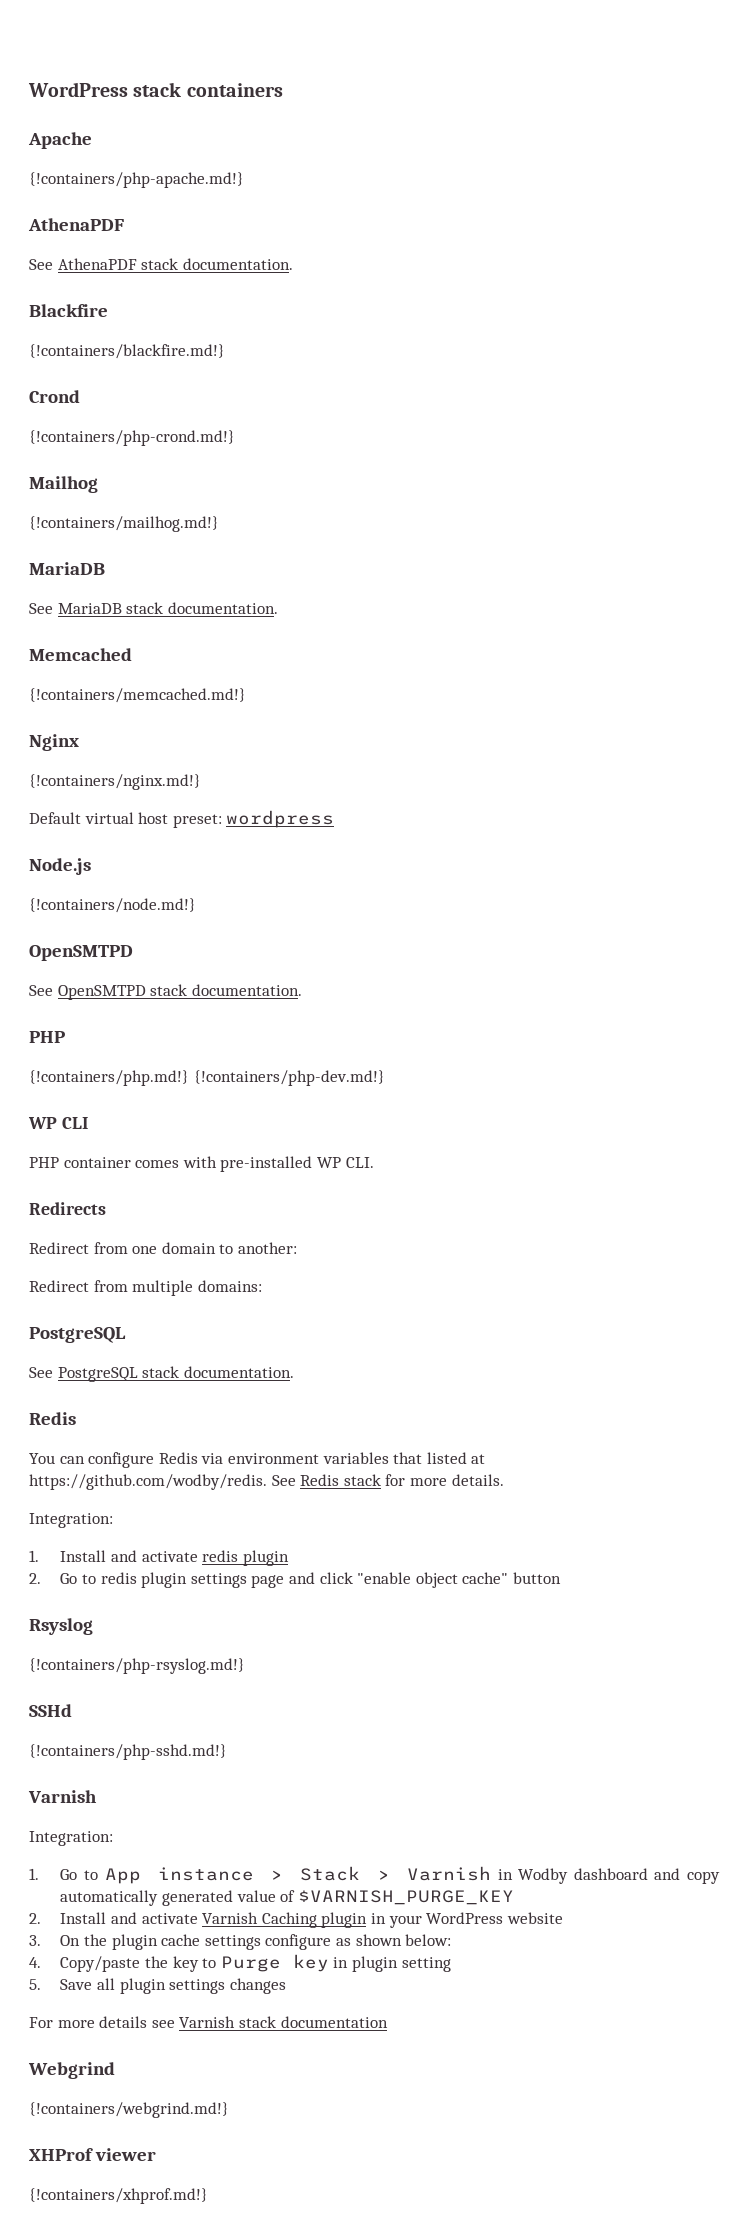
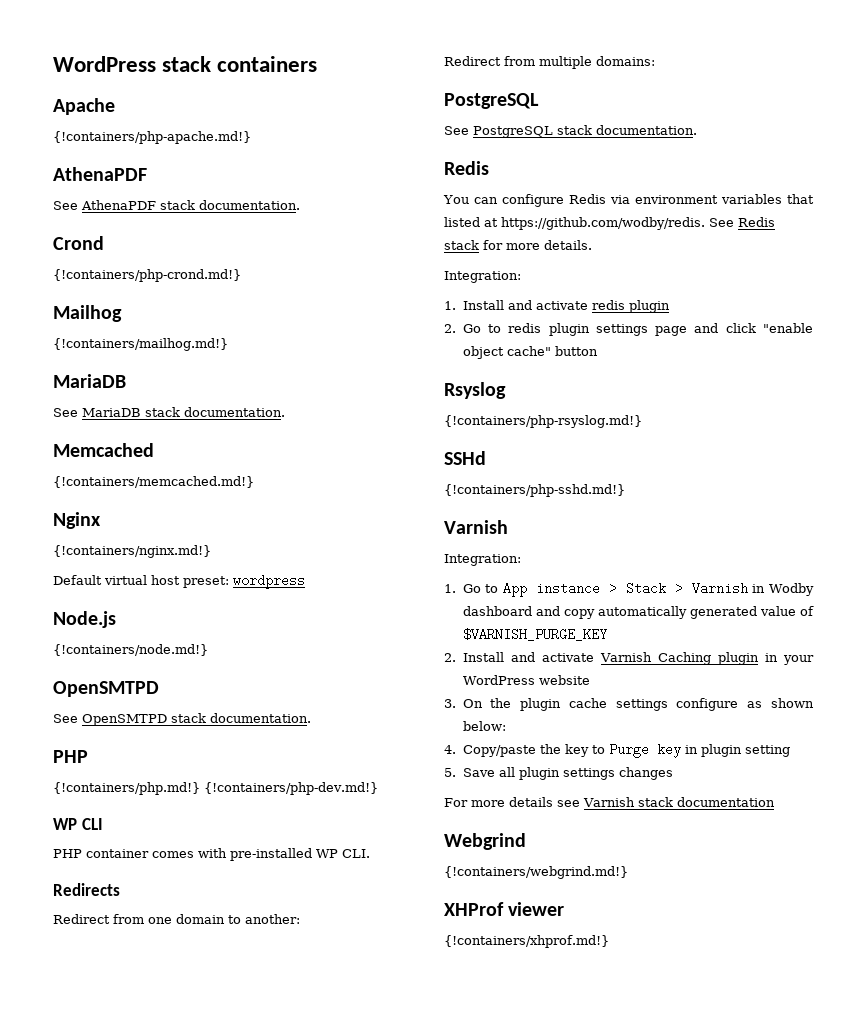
[29,304,108,317] [29,344,225,359] // Blackfire // {!containers/blackfire.md!} -> (300, 205) none

